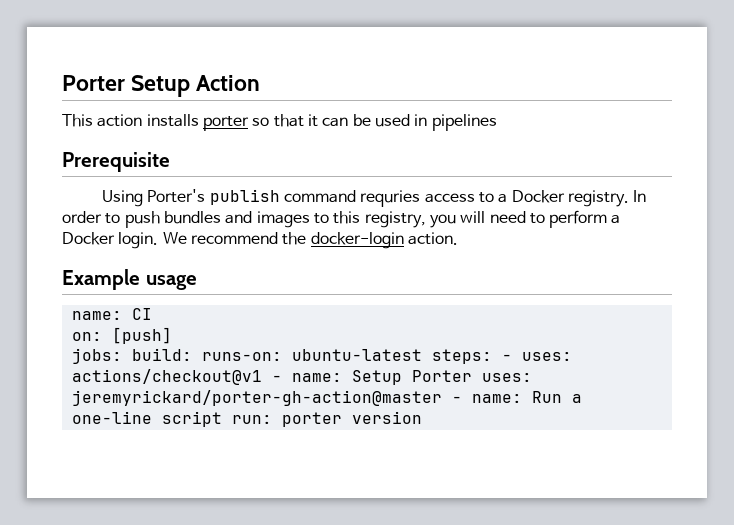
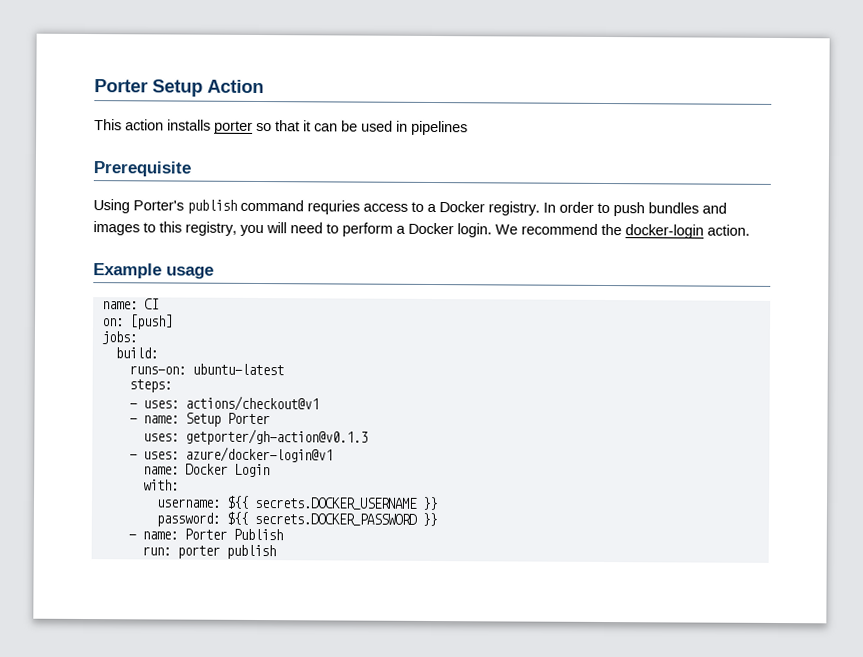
(122, 356) none -> (137, 338) //
(192, 354) none -> (158, 353) //
(422, 355) none -> (284, 369) //
(492, 356) none -> (172, 386) //
(262, 377) none -> (319, 403) //
[481,373,532,382] [71,390,582,406] [71,411,222,427] uses: jeremyrickard/porter-gh-action@master - name: Run a one-line script -> [142,428,368,446] [128,446,333,463] [142,463,270,478] [142,479,179,491] [155,495,438,511] [155,511,437,527] [127,528,283,541] // uses: getporter/gh-action@v0.1.3 // - uses: azure/docker-login@v1 // name: Docker Login // with: // username: ${{ secrets.DOCKER_USERNAME }} // password: ${{ secrets.DOCKER_PASSWORD }} // - name: Porter Publish //
[351,411,422,424] version -> [225,544,276,560] publish

